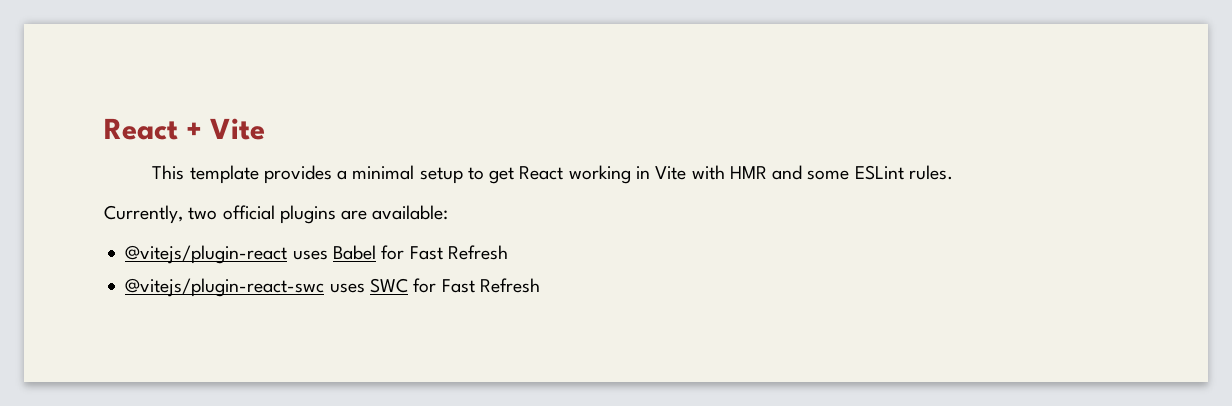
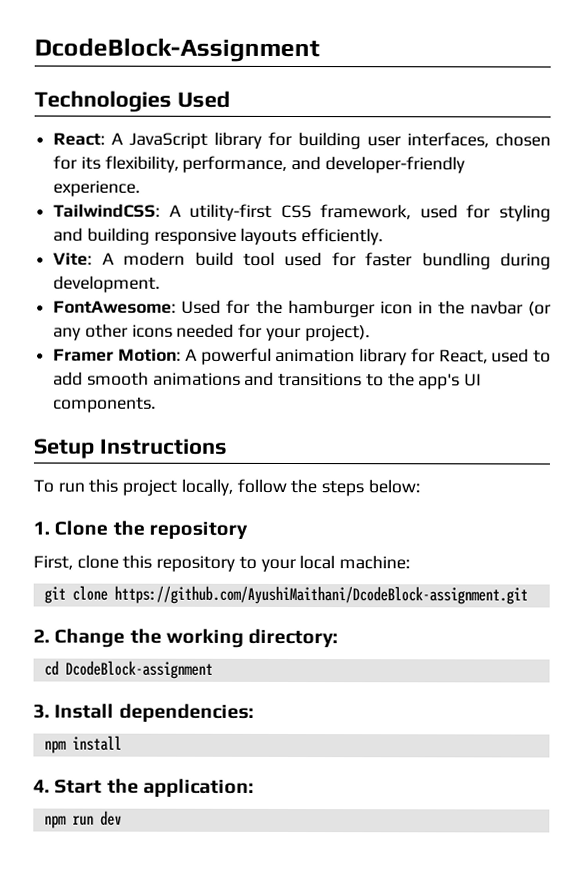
[104,118,266,140] [152,165,953,184] [104,205,449,224] [125,245,508,264] [125,278,540,297] React + Vite // This template provides a minimal setup to get React working in Vite with HMR and some ESLint rules. // Currently, two official plugins are available: // @vitejs/plugin-react uses Babel for Fast Refresh // @vitejs/plugin-react-swc uses SWC for Fast Refresh -> [34,37,320,63] [34,90,230,112] [53,131,551,150] [53,155,465,174] [53,180,141,197] [53,203,551,222] [53,227,384,246] [53,251,551,270] [53,275,161,293] [53,299,551,318] [53,323,370,342] [53,347,551,366] [53,371,483,390] [53,396,157,413] [33,438,228,459] [33,478,420,497] [33,520,248,540] [33,554,411,573] [43,585,528,605] [33,628,339,649] [43,660,213,679] [33,703,254,723] [43,735,122,754] [33,778,254,798] [43,810,122,829] DcodeBlock-Assignment // Technologies Used // React: A JavaScript library for building user interfaces, chosen for its flexibility, performance, and developer-friendly experience. // TailwindCSS: A utility-first CSS framework, used for styling and building responsive layouts efficiently. // Vite: A modern build tool used for faster bundling during development. // FontAwesome: Used for the hamburger icon in the navbar (or any other icons needed for your project). // Framer Motion: A powerful animation library for React, used to add smooth animations and transitions to the app's UI components. // Setup Instructions // To run this project locally, follow the steps below: // 1. Clone the repository // First, clone this repository to your local machine: // git clone https://github.com/AyushiMaithani/DcodeBlock-assignment.git // 2. Change the working directory: // cd DcodeBlock-assignment // 3. Install dependencies: // npm install // 4. Start the application: // npm run dev

